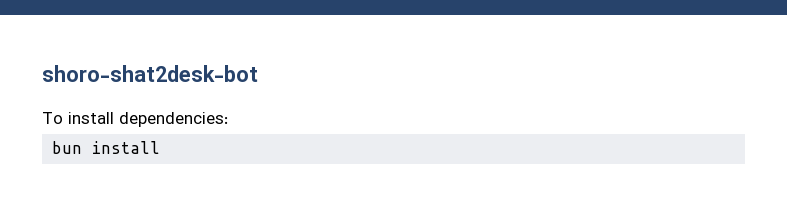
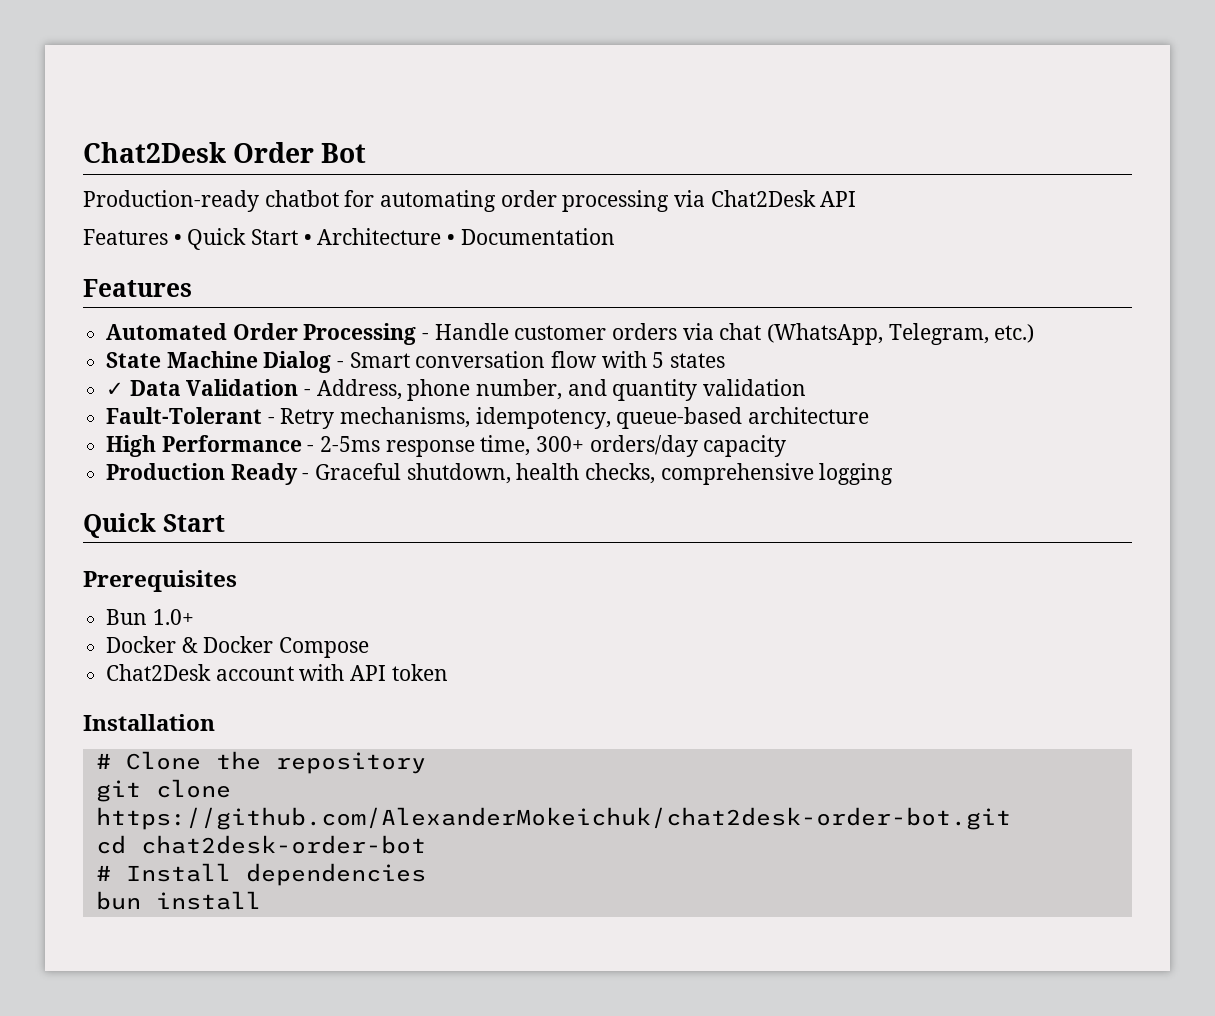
[42,65,258,82] [42,112,228,127] shoro-shat2desk-bot // To install dependencies: -> [83,142,367,163] [83,190,857,212] [83,228,615,250] [83,279,192,297] [106,323,1035,345] [106,351,726,373] [106,379,807,401] [106,407,870,429] [106,435,787,457] [106,463,894,485] [83,513,225,538] [83,570,237,592] [106,609,194,625] [106,636,370,658] [106,664,448,681] [83,714,215,731] [95,751,426,774] [95,779,231,802] [95,807,1011,830] [95,835,426,854] [95,863,426,886] Chat2Desk Order Bot // Production-ready chatbot for automating order processing via Chat2Desk API // Features • Quick Start • Architecture • Documentation // Features // Automated Order Processing - Handle customer orders via chat (WhatsApp, Telegram, etc.) // State Machine Dialog - Smart conversation flow with 5 states // ✓ Data Validation - Address, phone number, and quantity validation // Fault-Tolerant - Retry mechanisms, idempotency, queue-based architecture // High Performance - 2-5ms response time, 300+ orders/day capacity // Production Ready - Graceful shutdown, health checks, comprehensive logging // Quick Start // Prerequisites // Bun 1.0+ // Docker & Docker Compose // Chat2Desk account with API token // Installation // # Clone the repository // git clone https://github.com/AlexanderMokeichuk/chat2desk-order-bot.git // cd chat2desk-order-bot // # Install dependencies

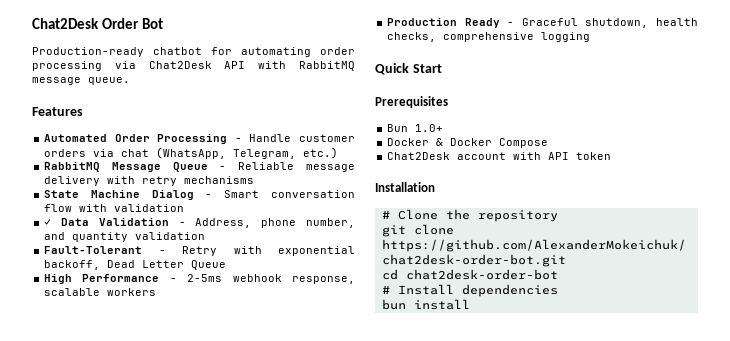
[83,228,615,250] // Features • Quick Start • Architecture • Documentation -> [258,61,355,71] [32,77,130,85] with RabbitMQ message queue.
(1035, 333) none -> [44,162,355,172] [44,176,255,186] // RabbitMQ Message Queue - Reliable message delivery with retry mechanisms
[652,352,726,368] 5 states -> [114,204,185,212] validation
[340,407,870,429] mechanisms, idempotency, queue-based architecture -> [233,246,355,256] [44,260,227,270] with exponential backoff, Dead Letter Queue
[385,435,787,457] response time, 300+ orders/day capacity -> [232,274,355,284] [44,288,157,296] webhook response, scalable workers

